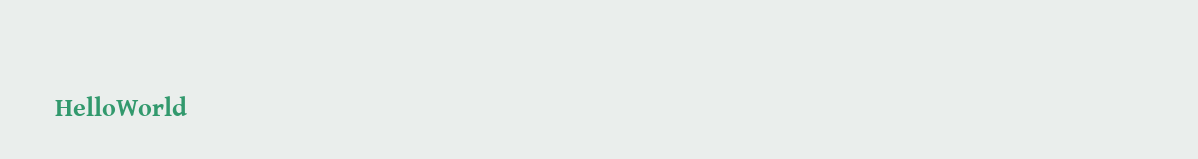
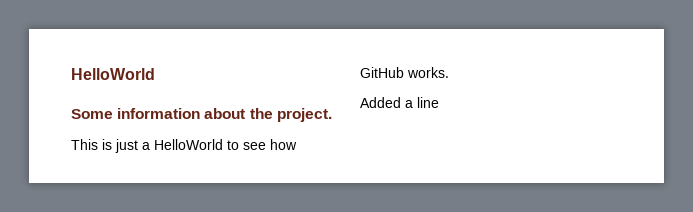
[55,96,187,116] HelloWorld -> [71,68,155,80] [71,108,332,122] [71,139,297,153] [360,67,449,78] [360,97,439,108] HelloWorld // Some information about the project. // This is just a HelloWorld to see how GitHub works. // Added a line

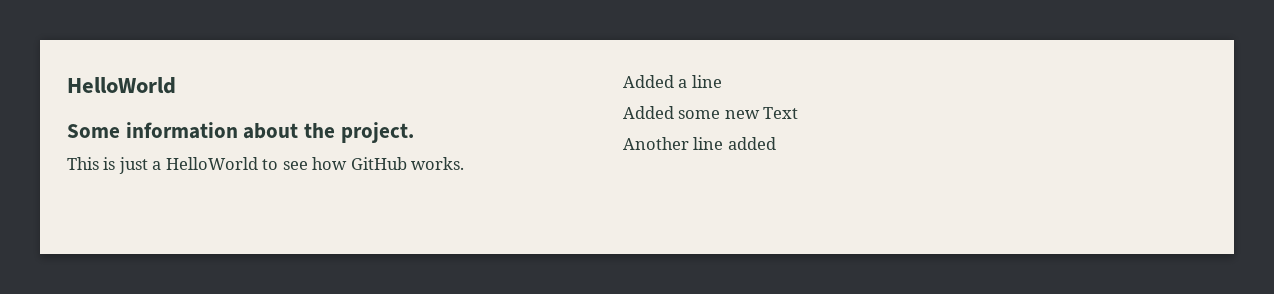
(439, 102) none -> [623,106,799,119] [623,137,776,150] // Added some new Text // Another line added

